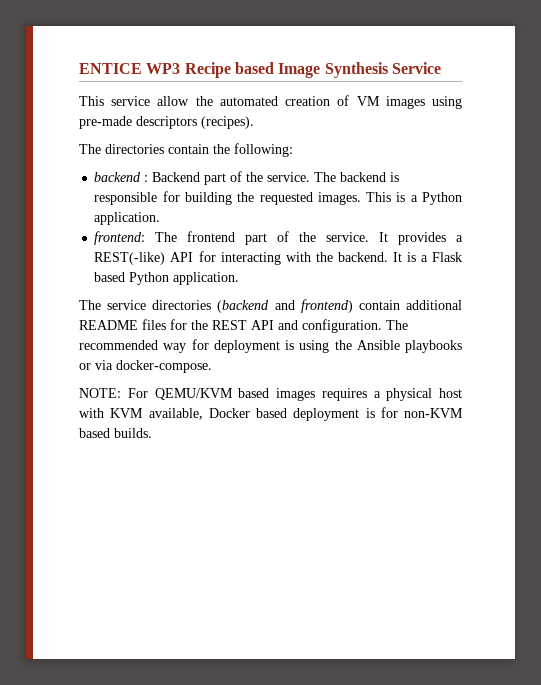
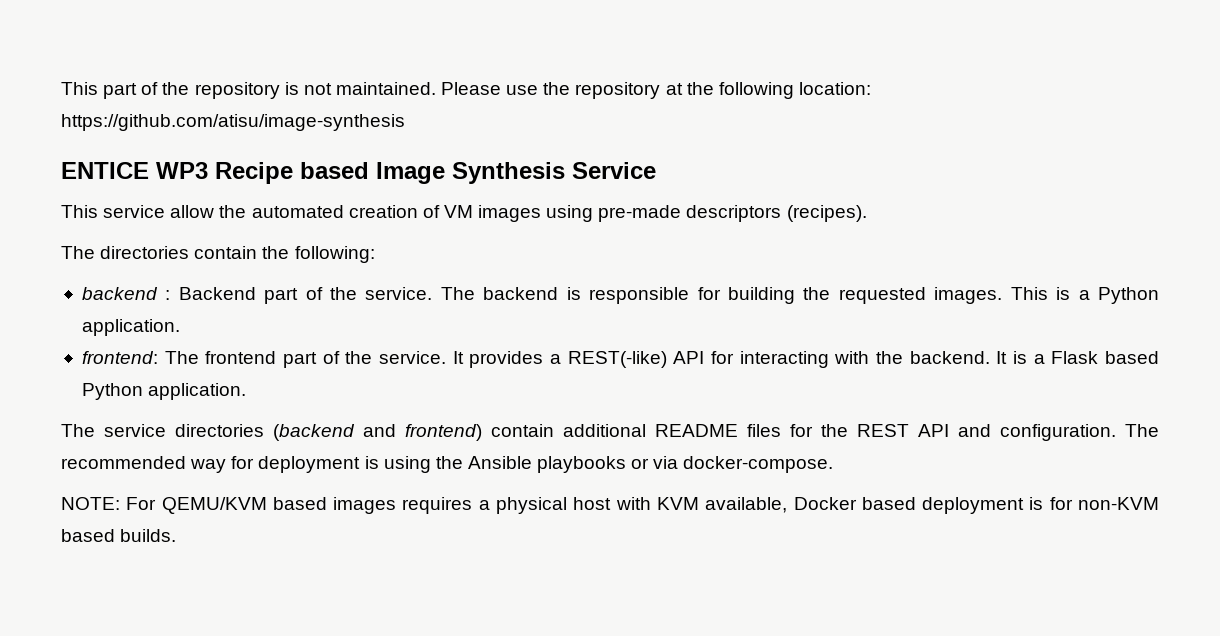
(79, 68) none -> [61,82,871,99] [61,114,405,131] This part of the repository is not maintained. Please use the repository at the following location: https://github.com/atisu/image-synthesis //

